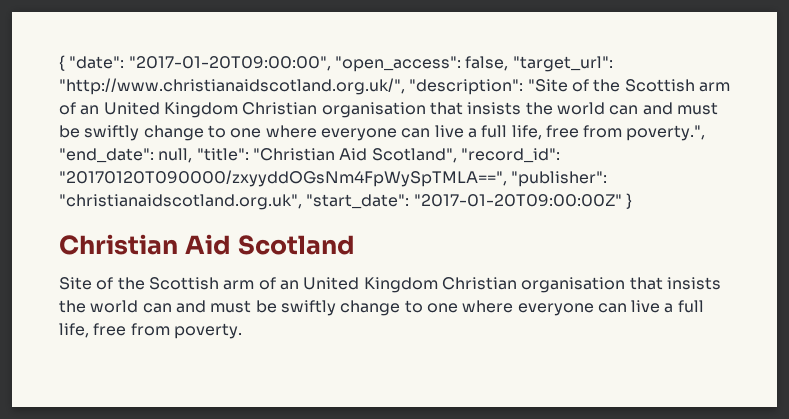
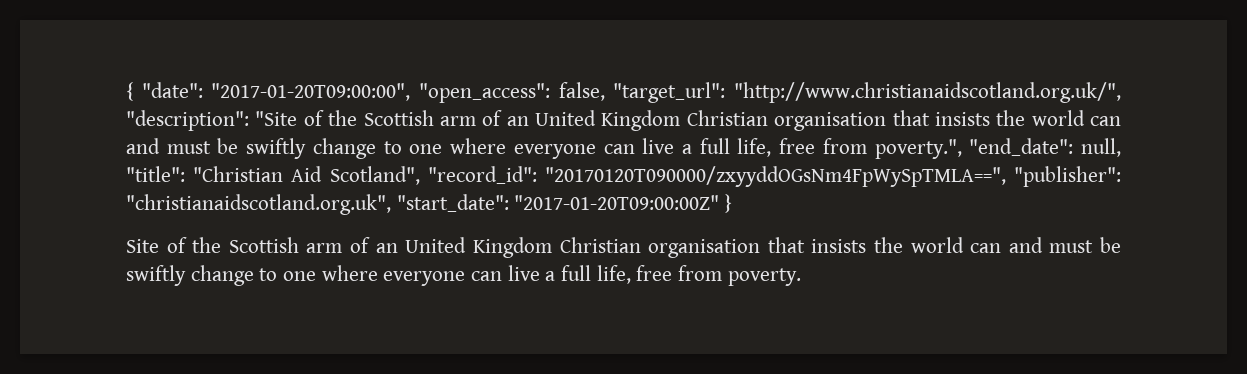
[59,234,355,255] // Christian Aid Scotland -> (733, 203) none

